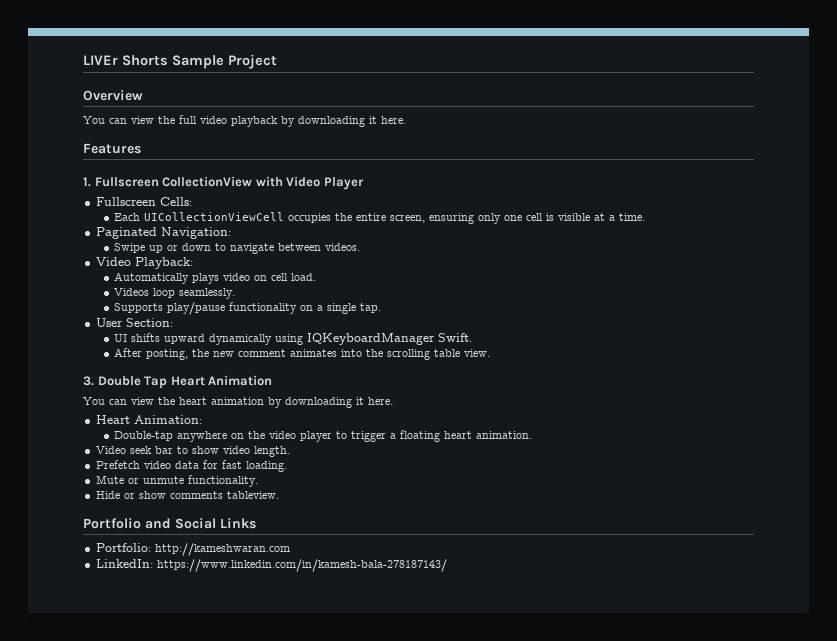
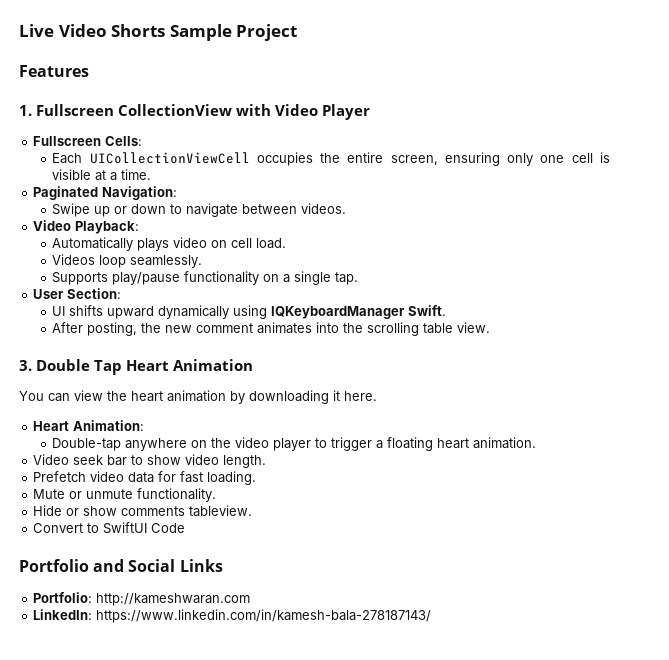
[83,55,118,65] LIVEr -> [19,24,107,37] Live Video
[83,90,143,101] [83,115,406,127] // Overview // You can view the full video playback by downloading it here. -> (298, 32) none
(279, 495) none -> [33,522,186,534] // Convert to SwiftUI Code

